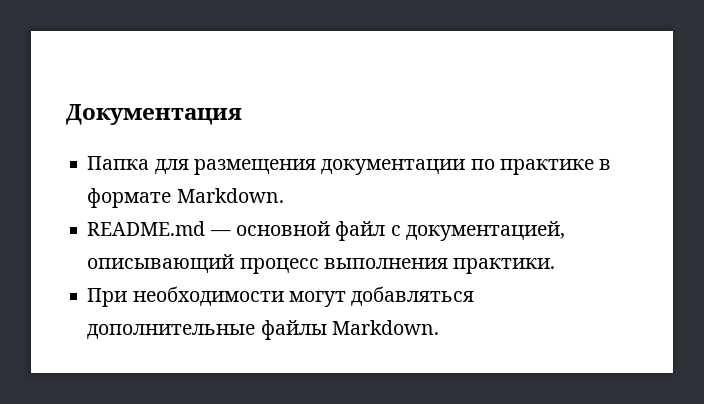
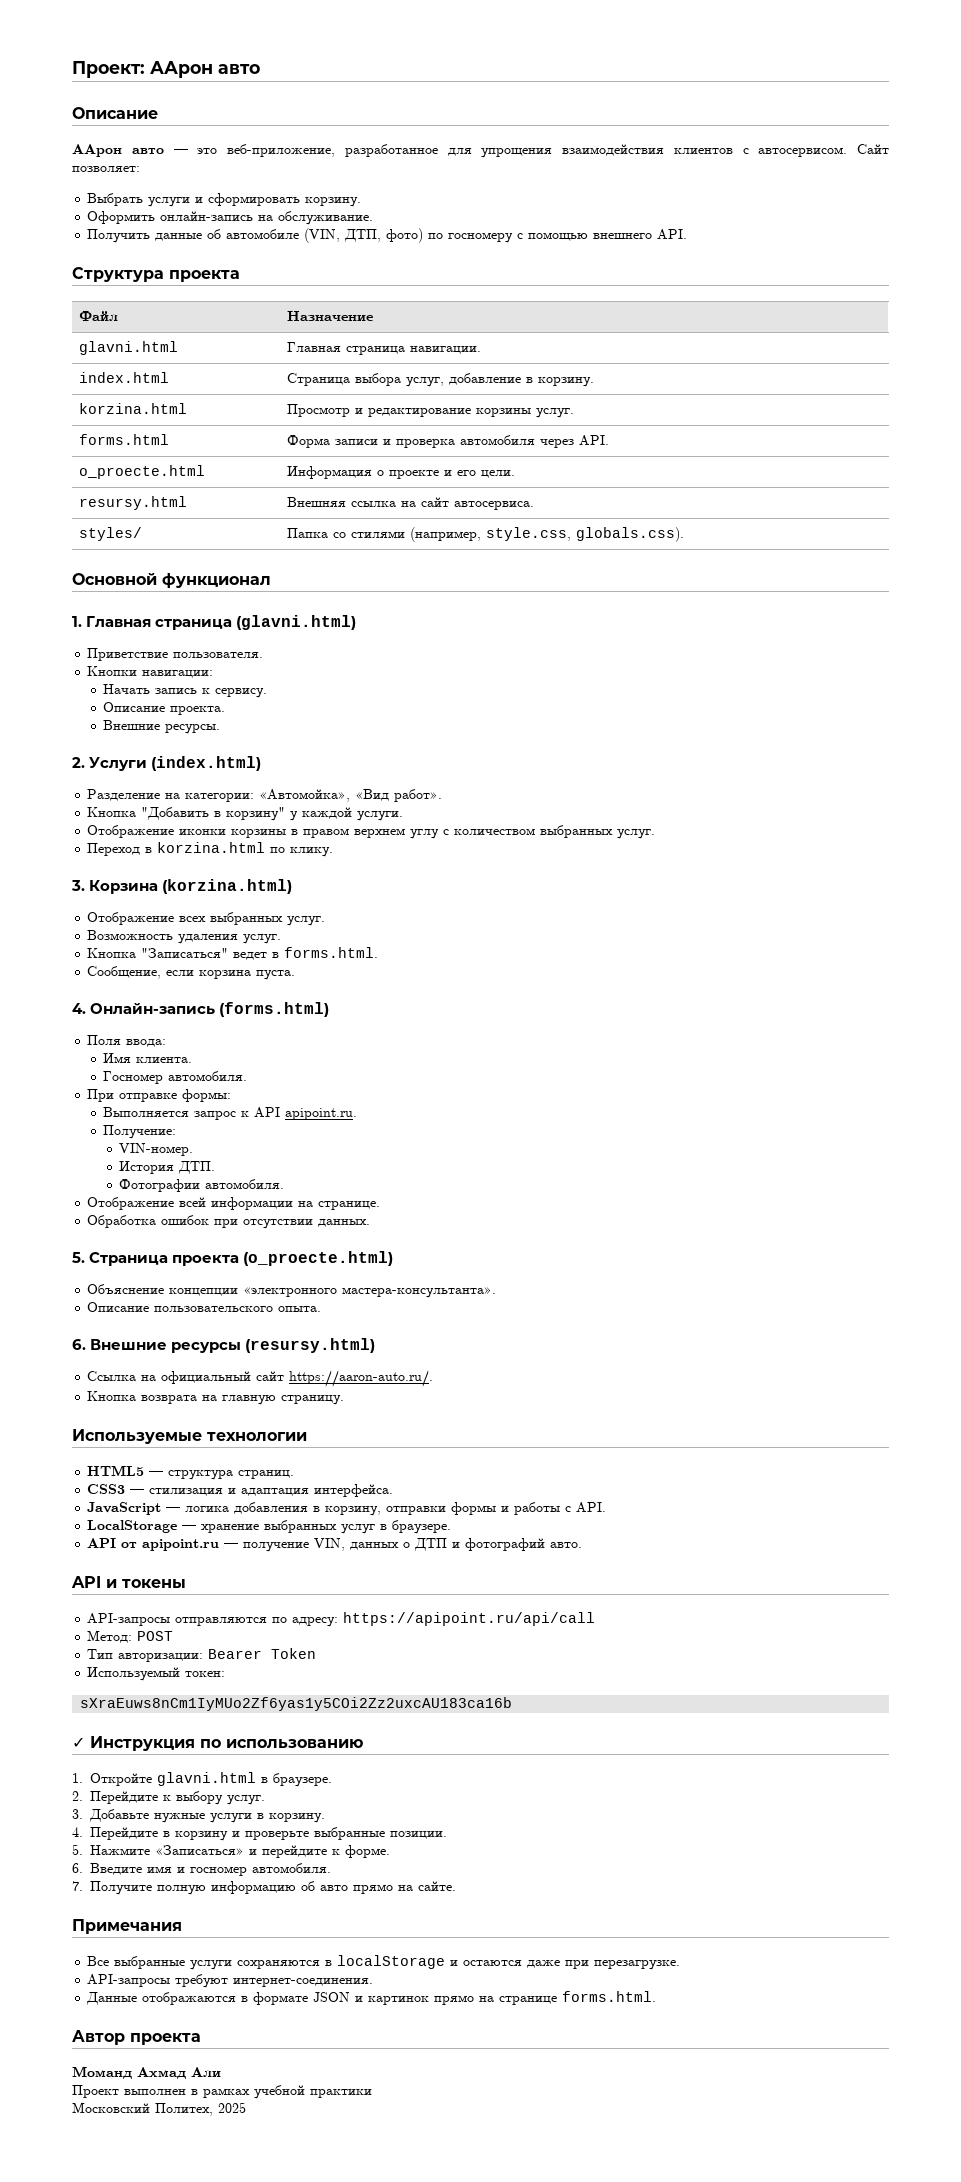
[66,104,242,125] [87,156,612,175] [87,188,284,208] [87,221,565,241] [87,254,556,274] [87,286,475,307] [87,320,439,340] Документация // Папка для размещения документации по практике в формате Markdown. // README.md — основной файл с документацией, описывающий процесс выполнения практики. // При необходимости могут добавляться дополнительные файлы Markdown. -> [72,61,260,78] [72,107,158,119] [72,144,889,158] [72,166,140,172] [87,193,362,207] [87,211,374,225] [87,228,688,243] [72,267,240,282] [79,310,119,322] [287,310,374,321] [79,341,179,355] [287,342,482,355] [79,372,170,383] [287,373,595,387] [79,403,188,414] [287,404,575,418] [79,434,170,445] [287,435,610,448] [79,465,206,479] [287,466,516,479] [79,496,188,510] [287,497,535,510] [79,527,143,541] [287,527,685,542] [72,573,271,588] [72,615,357,630] [87,648,264,661] [87,666,214,678] [103,684,268,698] [103,702,226,715] [103,720,221,734] [72,756,262,771] [87,789,443,802] [87,807,404,821] [87,825,656,839] [87,842,334,857] [71,879,293,894] [87,912,326,926] [87,930,282,944] [87,947,379,960] [87,966,296,980] [72,1002,330,1017] [87,1035,167,1047] [103,1053,193,1064] [103,1071,248,1084] [87,1089,232,1102] [103,1107,358,1120] [103,1125,177,1139] [119,1143,194,1156] [119,1161,216,1174] [119,1179,285,1192] [87,1197,381,1210] [87,1215,371,1229] [72,1251,394,1266] [87,1284,497,1298] [87,1302,322,1312] [72,1338,376,1353] [87,1370,434,1387] [87,1391,345,1405] [72,1429,307,1444] [87,1465,295,1480] [87,1484,394,1497] [87,1502,607,1516] [87,1520,452,1534] [87,1538,583,1552] [71,1576,186,1588] [87,1612,596,1627] [87,1630,174,1643] [87,1648,317,1662] [87,1667,226,1681] [80,1697,513,1711] [72,1736,363,1751] [72,1772,332,1787] [72,1791,265,1805] [72,1809,325,1823] [72,1827,447,1841] [72,1844,390,1858] [72,1863,331,1876] [72,1881,456,1895] [72,1919,182,1934] [87,1955,681,1970] [87,1974,374,1988] [86,1991,657,2005] [72,2030,201,2045] [72,2066,221,2079] [72,2085,372,2099] [72,2102,246,2116] Проект: ААрон авто // Описание // ААрон авто — это веб-приложение, разработанное для упрощения взаимодействия клиентов с автосервисом. Сайт позволяет: // Выбрать услуги и сформировать корзину. // Оформить онлайн-запись на обслуживание. // Получить данные об автомобиле (VIN, ДТП, фото) по госномеру с помощью внешнего API. // Структура проекта // Файл | Назначение // glavni.html | Главная страница навигации. // index.html | Страница выбора услуг, добавление в корзину. // korzina.html | Просмотр и редактирование корзины услуг. // forms.html | Форма записи и проверка автомобиля через API. // o_proecte.html | Информация о проекте и его цели. // resursy.html | Внешняя ссылка на сайт автосервиса. // styles/ | Папка со стилями (например, style.css, globals.css). // Основной функционал // 1. Главная страница (glavni.html) // Приветствие пользователя. // Кнопки навигации: // Начать запись к сервису. // Описание проекта. // Внешние ресурсы. // 2. Услуги (index.html) // Разделение на категории: «Автомойка», «Вид работ». // Кнопка "Добавить в корзину" у каждой услуги. // Отображение иконки корзины в правом верхнем углу с количеством выбранных услуг. // Переход в korzina.html по клику. // 3. Корзина (korzina.html) // Отображение всех выбранных услуг. // Возможность удаления услуг. // Кнопка "Записаться" ведет в forms.html. // Сообщение, если корзина пуста. // 4. Онлайн-запись (forms.html) // Поля ввода: // Имя клиента. // Госномер автомобиля. // При отправке формы: // Выполняется запрос к API apipoint.ru. // Получение: // VIN-номер. // История ДТП. // Фотографии автомобиля. // Отображение всей информации на странице. // Обработка ошибок при отсутствии данных. // 5. Страница проекта (o_proecte.html) // Объяснение концепции «электронного мастера-консультанта». // Описание пользовательского опыта. // 6. Внешние ресурсы (resursy.html) // Ссылка на официальный сайт https://aaron-auto.ru/. // Кнопка возврата на главную страницу. // Используемые технологии // HTML5 — структура страниц. // CSS3 — стилизация и адаптация интерфейса. // JavaScript — логика добавления в корзину, отправки формы и работы с API. // LocalStorage — хранение выбранных услуг в браузере. // API от apipoint.ru — получение VIN, данных о ДТП и фотографий авто. // API и токены // API-запросы отправляются по адресу: https://apipoint.ru/api/call // Метод: POST // Тип авторизации: Bearer Token // Используемый токен: // sXraEuws8nCm1IyMUo2Zf6yas1y5COi2Zz2uxcAU183ca16b // ✓ Инструкция по использованию // 1. Откройте glavni.html в браузере. // 2. Перейдите к выбору услуг. // 3. Добавьте нужные услуги в корзину. // 4. Перейдите в корзину и проверьте выбранные позиции. // 5. Нажмите «Записаться» и перейдите к форме. // 6. Введите имя и госномер автомобиля. // 7. Получите полную информацию об авто прямо на сайте. // Примечания // Все выбранные услуги сохраняются в localStorage и остаются даже при перезагрузке. // API-запросы требуют интернет-соединения. // Данные отображаются в формате JSON и картинок прямо на странице forms.html. // Автор проекта // Моманд Ахмад Али // Проект выполнен в рамках учебной практики // Московский Политех, 2025

